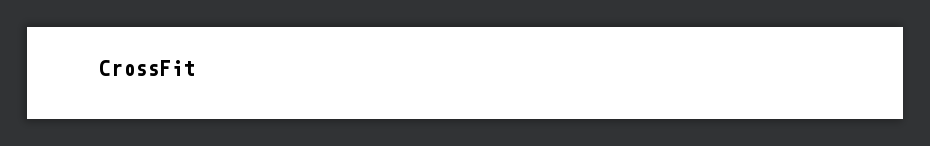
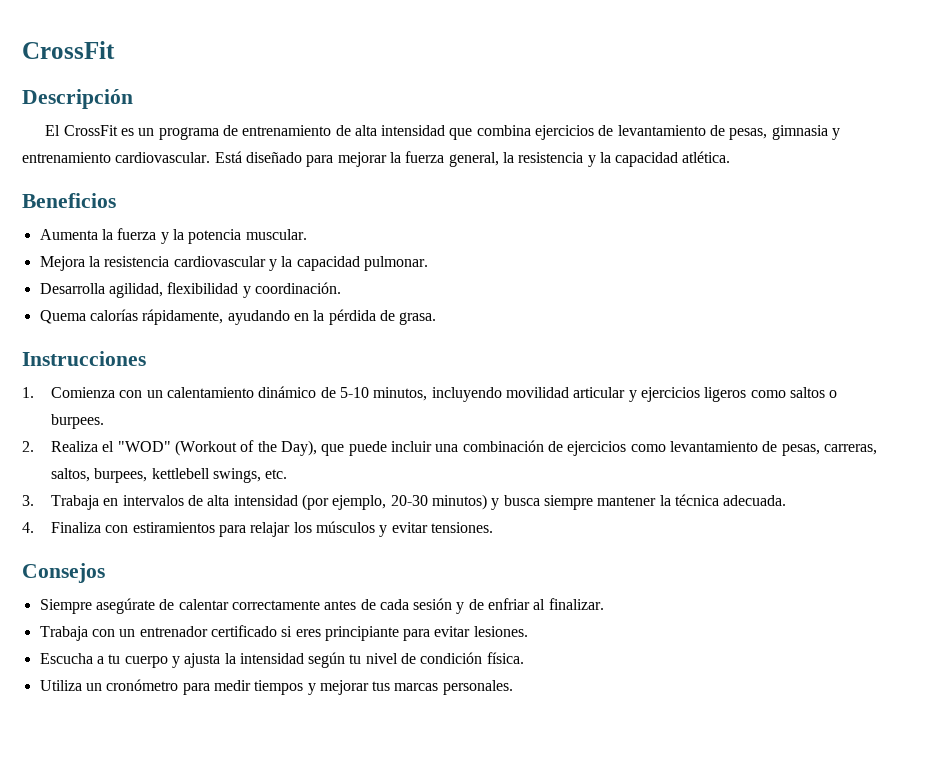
[99,60,195,76] CrossFit -> [22,41,115,59] [22,89,133,109] [45,125,841,140] [22,151,731,167] [22,193,116,208] [39,228,307,244] [39,256,428,271] [39,282,341,298] [39,309,437,325] [22,351,146,366] [22,386,838,402] [51,414,105,429] [22,440,877,456] [51,468,288,483] [22,494,787,510] [22,521,493,537] [22,563,105,583] [39,598,604,614] [39,625,528,641] [39,652,524,668] [39,679,513,695] CrossFit // Descripción // El CrossFit es un programa de entrenamiento de alta intensidad que combina ejercicios de levantamiento de pesas, gimnasia y entrenamiento cardiovascular. Está diseñado para mejorar la fuerza general, la resistencia y la capacidad atlética. // Beneficios // Aumenta la fuerza y la potencia muscular. // Mejora la resistencia cardiovascular y la capacidad pulmonar. // Desarrolla agilidad, flexibilidad y coordinación. // Quema calorías rápidamente, ayudando en la pérdida de grasa. // Instrucciones // 1. Comienza con un calentamiento dinámico de 5-10 minutos, incluyendo movilidad articular y ejercicios ligeros como saltos o burpees. // 2. Realiza el "WOD" (Workout of the Day), que puede incluir una combinación de ejercicios como levantamiento de pesas, carreras, saltos, burpees, kettlebell swings, etc. // 3. Trabaja en intervalos de alta intensidad (por ejemplo, 20-30 minutos) y busca siempre mantener la técnica adecuada. // 4. Finaliza con estiramientos para relajar los músculos y evitar tensiones. // Consejos // Siempre asegúrate de calentar correctamente antes de cada sesión y de enfriar al finalizar. // Trabaja con un entrenador certificado si eres principiante para evitar lesiones. // Escucha a tu cuerpo y ajusta la intensidad según tu nivel de condición física. // Utiliza un cronómetro para medir tiempos y mejorar tus marcas personales.

